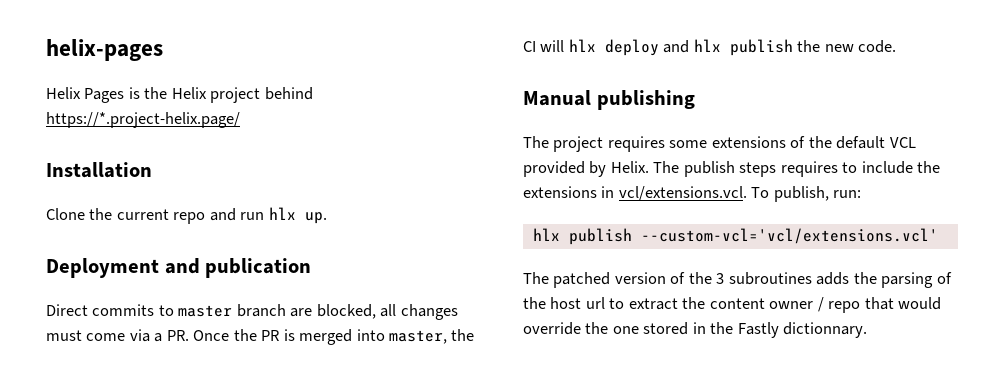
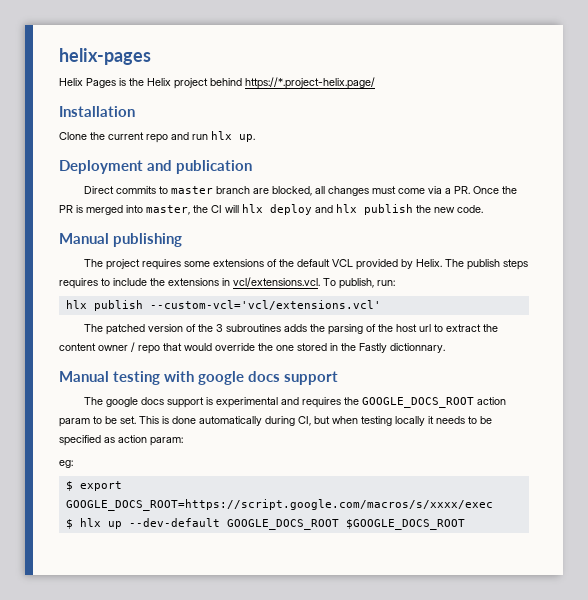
(868, 330) none -> [59,371,339,385] [84,397,507,408] [59,416,492,427] [59,435,183,446] [59,460,73,468] [65,481,122,491] [65,499,493,511] [65,518,465,530] // Manual testing with google docs support // The google docs support is experimental and requires the GOOGLE_DOCS_ROOT action param to be set. This is done automatically during CI, but when testing locally it needs to be specified as action param: // eg: // $ export GOOGLE_DOCS_ROOT=https://script.google.com/macros/s/xxxx/exec // $ hlx up --dev-default GOOGLE_DOCS_ROOT $GOOGLE_DOCS_ROOT

